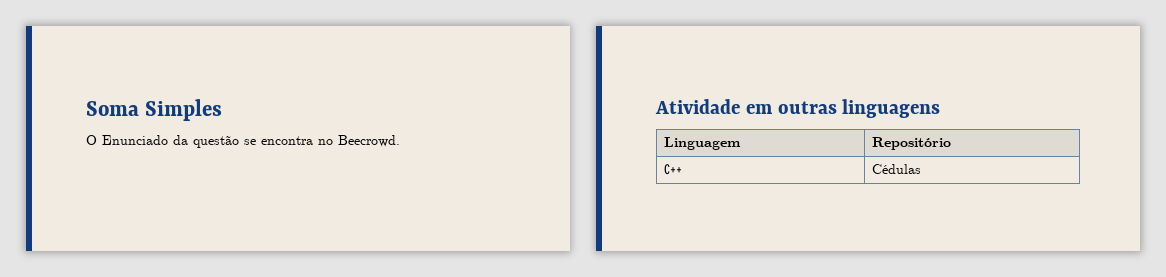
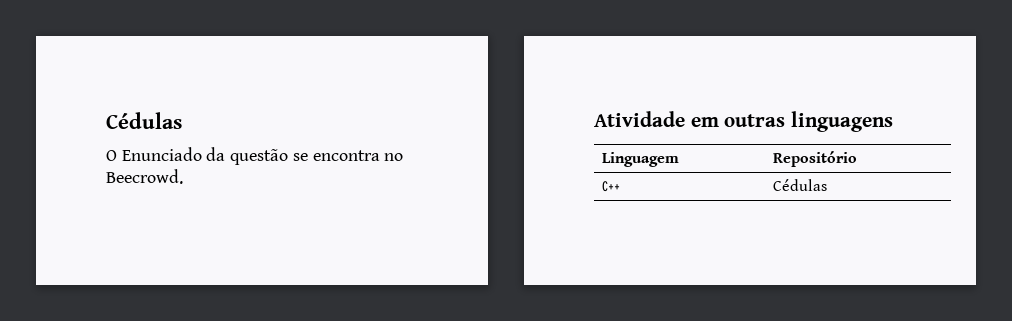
[86,99,223,121] Soma Simples -> [106,112,182,129] Cédulas

